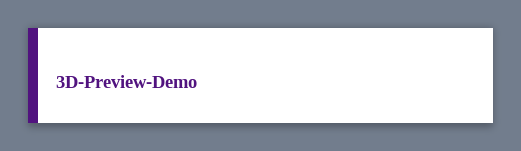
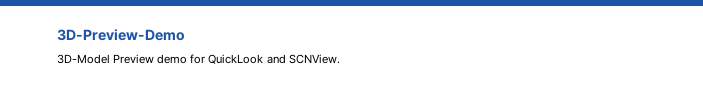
(197, 81) none -> [57,54,340,64] // 3D-Model Preview demo for QuickLook and SCNView.

